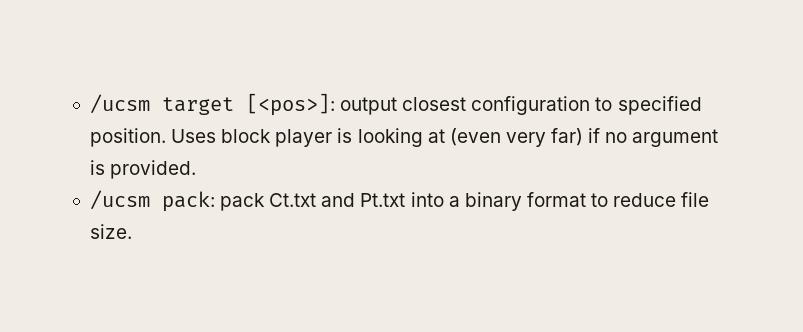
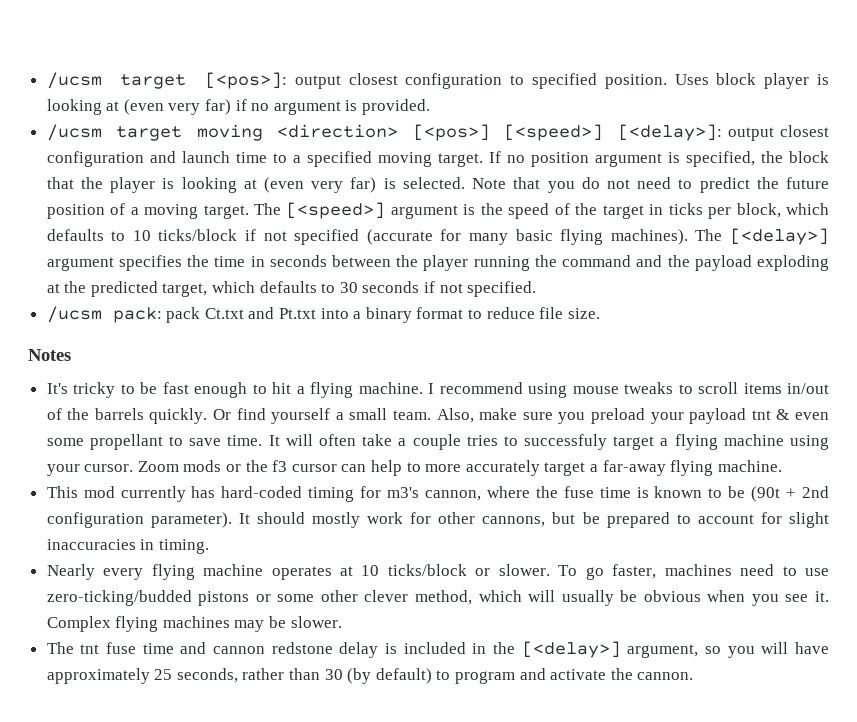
(197, 169) none -> [46,124,829,141] [46,151,829,167] [46,177,830,193] [46,202,829,219] [46,228,830,245] [46,255,829,271] [46,281,537,297] // /ucsm target moving <direction> [<pos>] [<speed>] [<delay>]: output closest configuration and launch time to a specified moving target. If no position argument is specified, the block that the player is looking at (even very far) is selected. Note that you do not need to predict the future position of a moving target. The [<speed>] argument is the speed of the target in ticks per block, which defaults to 10 ticks/block if not specified (accurate for many basic flying machines). The [<delay>] argument specifies the time in seconds between the player running the command and the payload exploding at the predicted target, which defaults to 30 seconds if not specified.
(132, 231) none -> [28,349,71,361] [46,382,829,398] [46,408,829,424] [46,434,829,450] [46,460,782,476] [46,486,830,502] [46,512,830,528] [46,539,209,554] [46,564,829,580] [46,590,829,606] [46,616,342,632] [46,641,829,658] [46,668,694,684] // Notes // It's tricky to be fast enough to hit a flying machine. I recommend using mouse tweaks to scroll items in/out of the barrels quickly. Or find yourself a small team. Also, make sure you preload your payload tnt & even some propellant to save time. It will often take a couple tries to successfuly target a flying machine using your cursor. Zoom mods or the f3 cursor can help to more accurately target a far-away flying machine. // This mod currently has hard-coded timing for m3's cannon, where the fuse time is known to be (90t + 2nd configuration parameter). It should mostly work for other cannons, but be prepared to account for slight inaccuracies in timing. // Nearly every flying machine operates at 10 ticks/block or slower. To go faster, machines need to use zero-ticking/budded pistons or some other clever method, which will usually be obvious when you see it. Complex flying machines may be slower. // The tnt fuse time and cannon redstone delay is included in the [<delay>] argument, so you will have approximately 25 seconds, rather than 30 (by default) to program and activate the cannon.

